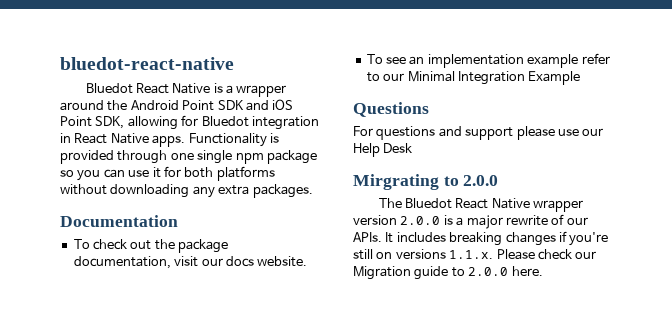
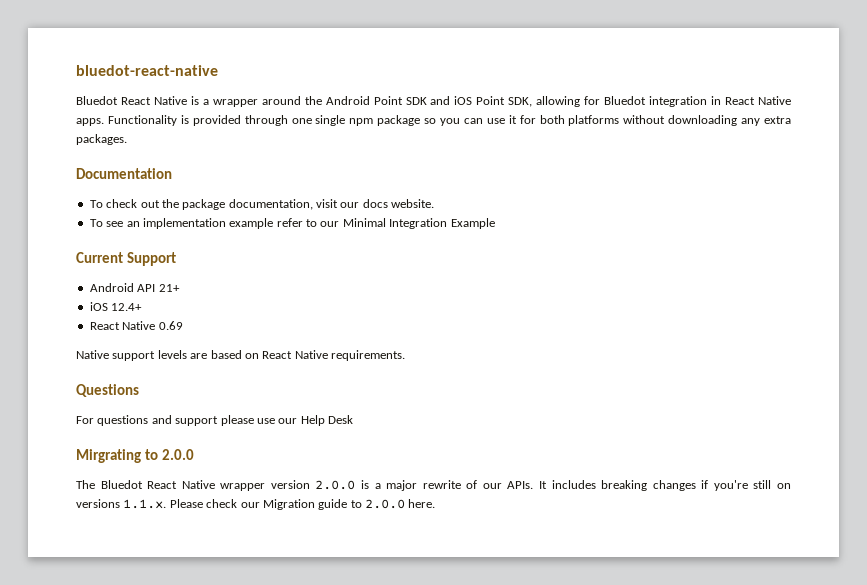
(581, 78) none -> [76,252,176,266] [89,283,180,292] [89,302,143,311] [89,321,183,330] [76,350,405,361] // Current Support // Android API 21+ // iOS 12.4+ // React Native 0.69 // Native support levels are based on React Native requirements.

